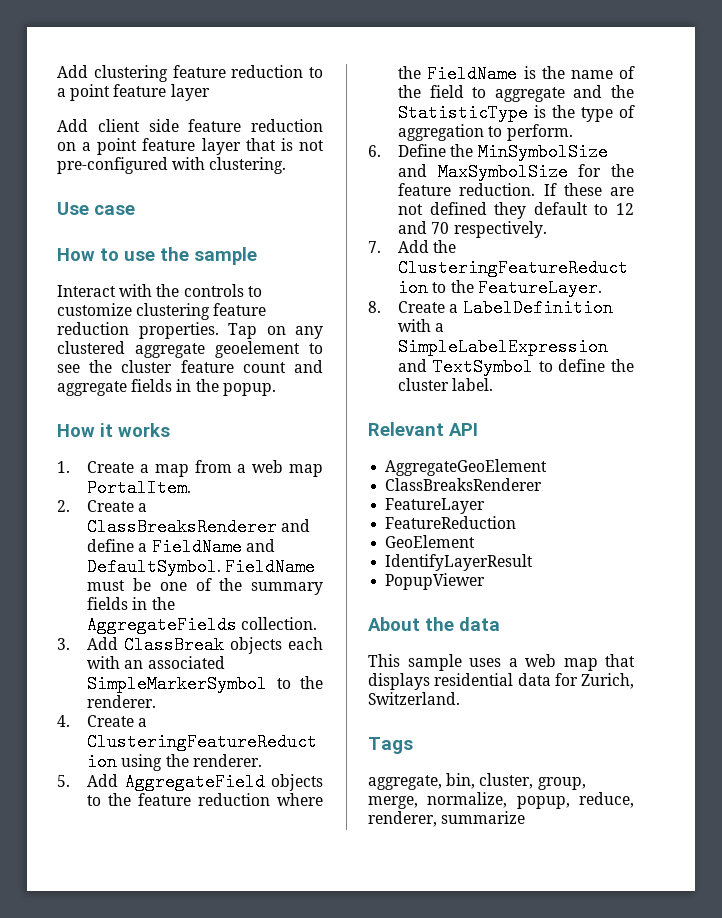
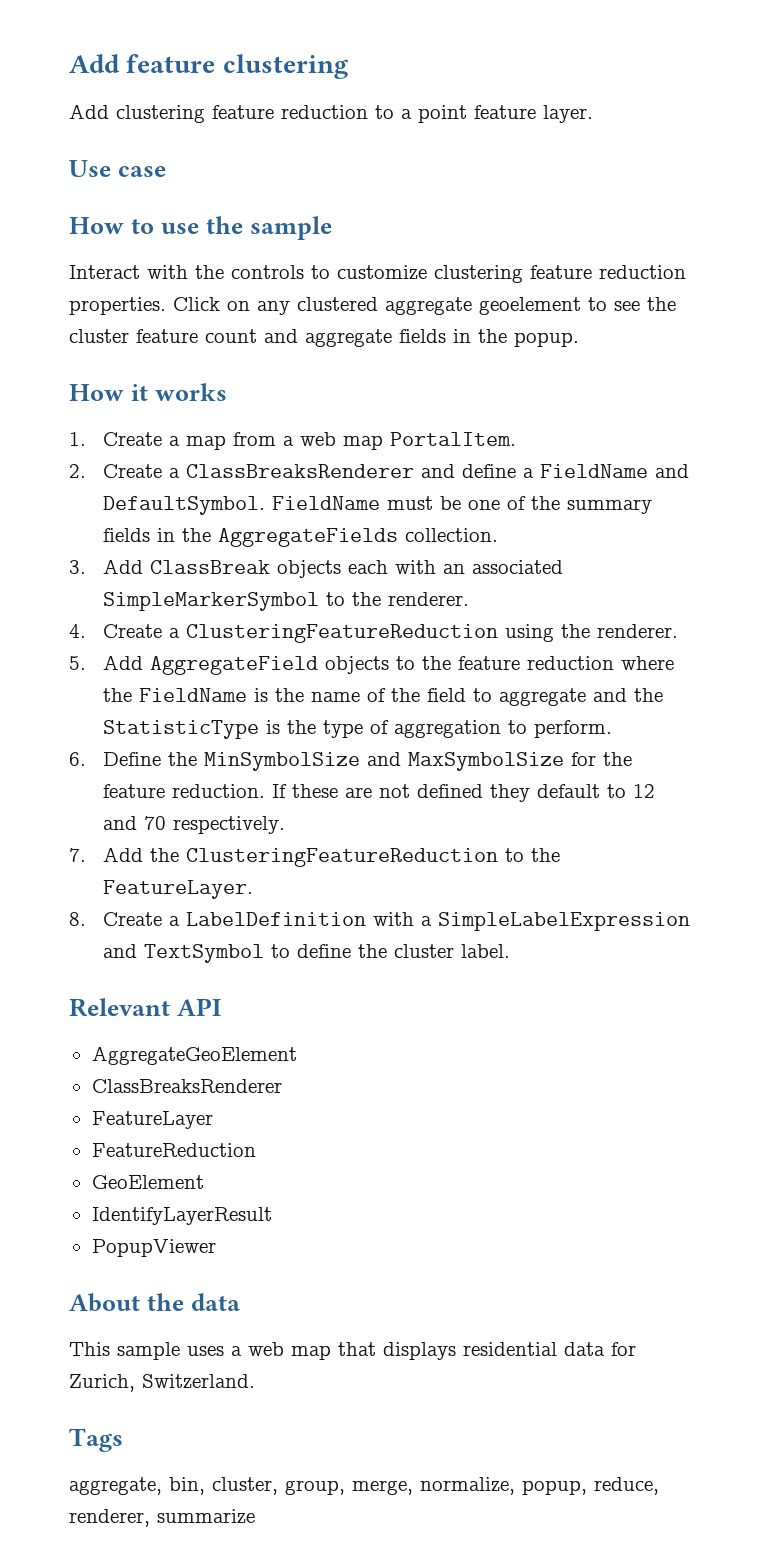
[57,65,88,78] Add -> [69,54,349,79] [69,104,109,119] Add feature clustering // Add
[170,84,210,101] [57,119,323,132] [57,138,324,155] [57,157,287,174] layer // Add client side feature reduction on a point feature layer that is not pre-configured with clustering. -> [543,105,593,123] layer.
[228,323,257,339] Tap -> [173,297,220,311] Click

